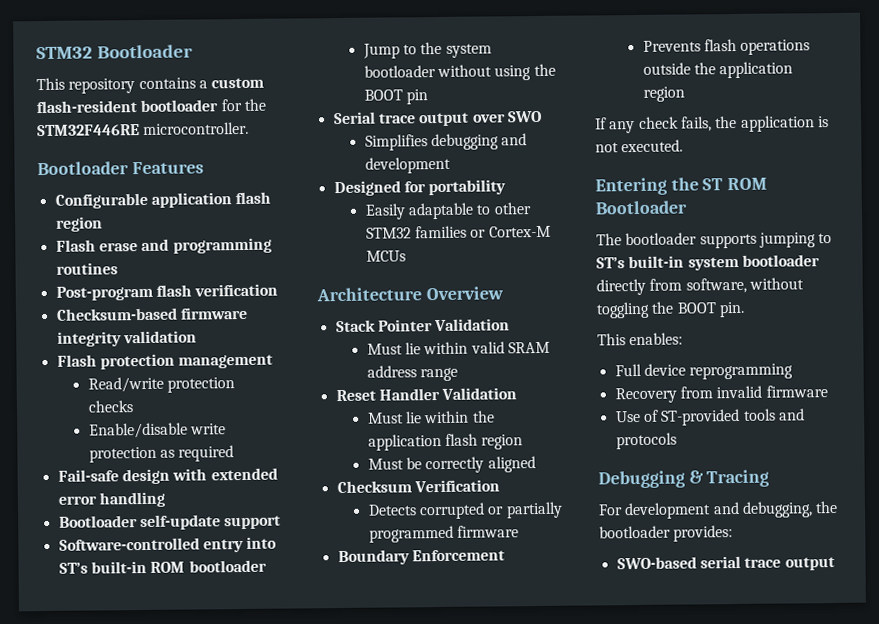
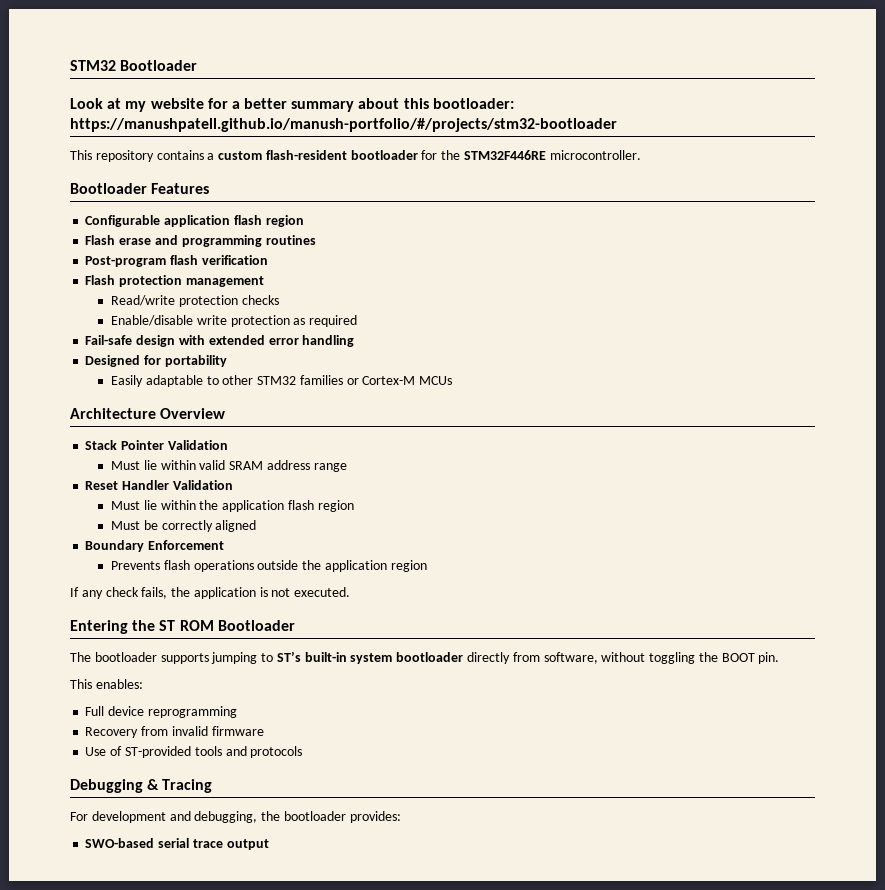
(193, 51) none -> [70,98,514,112] [70,118,617,132] // Look at my website for a better summary about this bootloader: https://manushpatell.github.io/manush-portfolio/#/projects/stm32-bootloader
[55,306,248,321] [56,330,197,347] // Checksum-based firmware integrity validation -> (268, 260) none
[58,514,282,531] [58,536,278,553] [58,559,267,574] [362,41,492,59] [363,63,556,81] [363,89,428,105] [332,110,542,127] [364,133,528,151] [364,156,451,174] // Bootloader self-update support // Software-controlled entry into ST’s built-in ROM bootloader // Jump to the system bootloader without using the BOOT pin // Serial trace output over SWO // Simplifies debugging and development -> (355, 341) none
[336,479,500,494] [367,501,563,520] [368,525,519,543] // Checksum Verification // Detects corrupted or partially programmed firmware -> (257, 526) none

